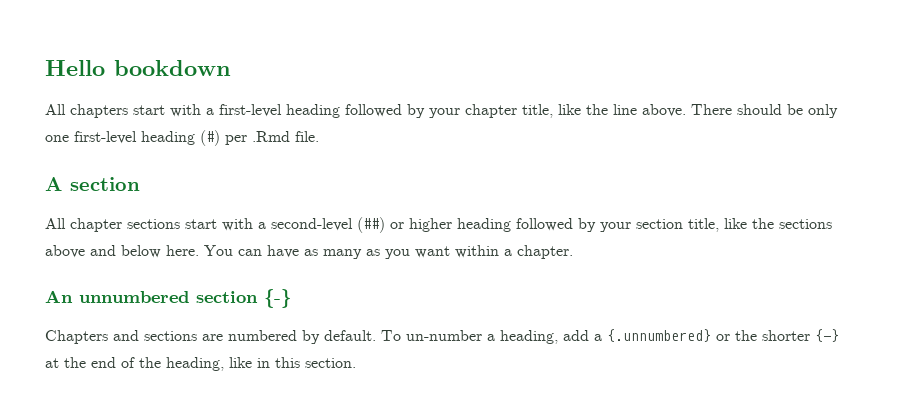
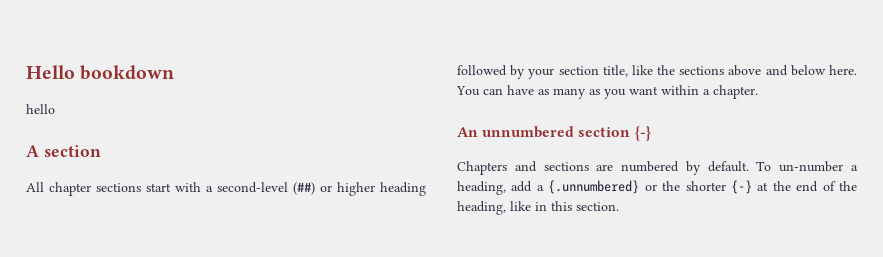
[45,104,838,118] [45,130,319,146] All chapters start with a first-level heading followed by your chapter title, like the line above. There should be only one first-level heading (#) per .Rmd file. -> [26,104,55,114] hello

